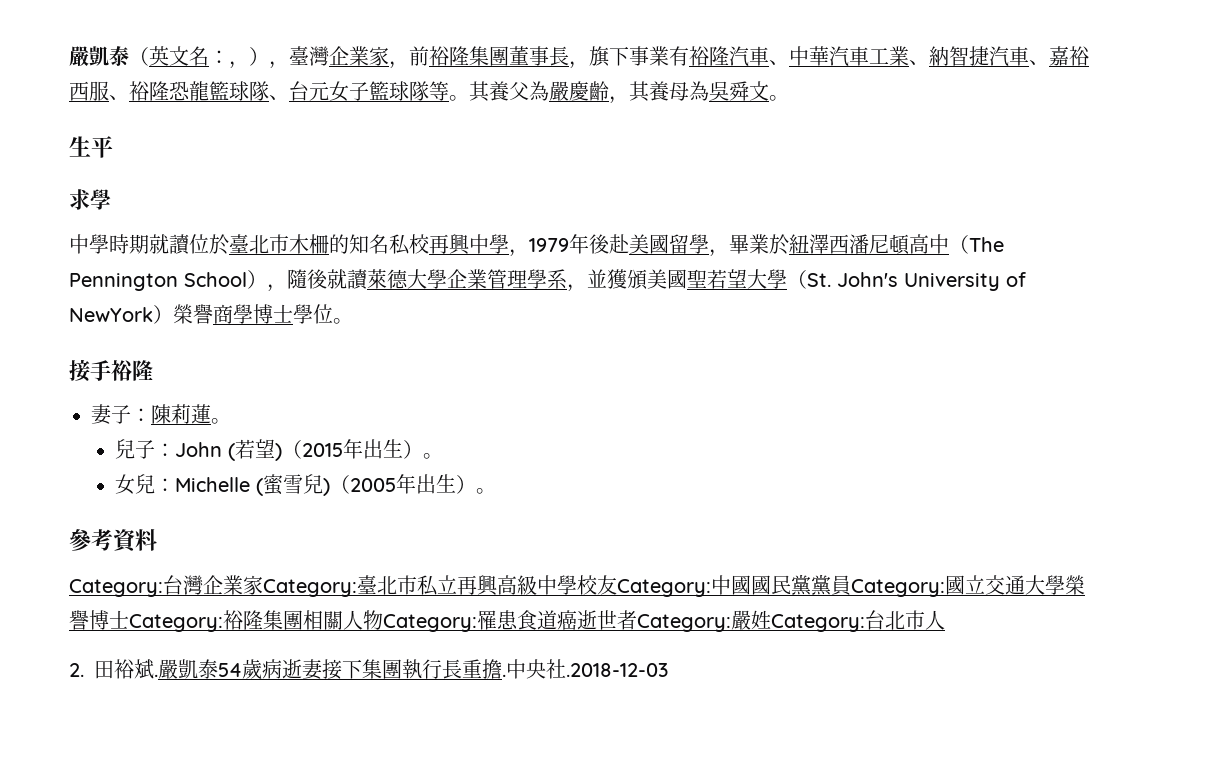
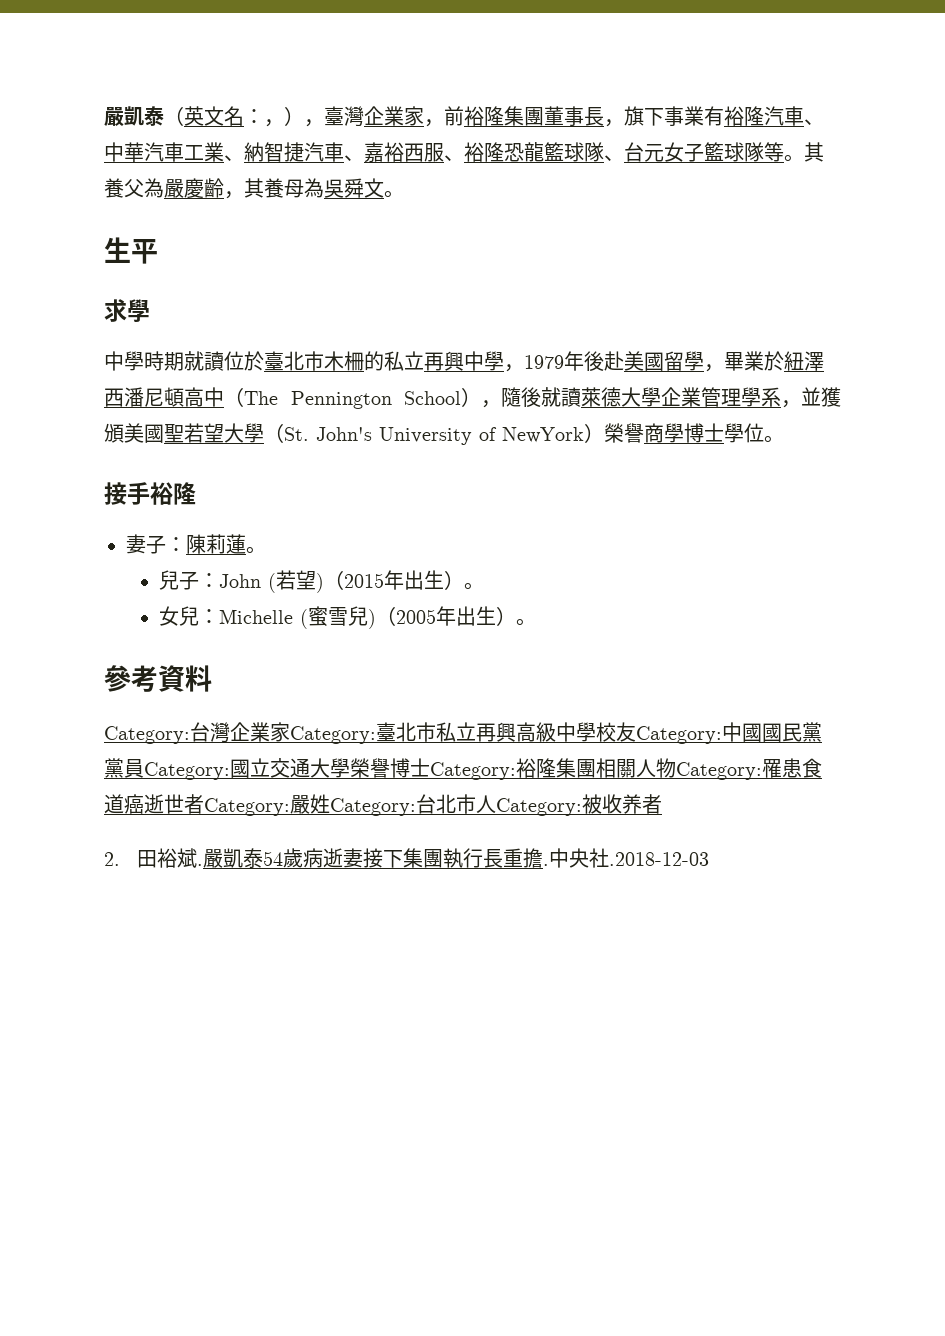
[349,234,430,255] 知名私校 -> [384,351,424,371] 私立
(945, 620) none -> [496,794,662,816] Category:被收养者

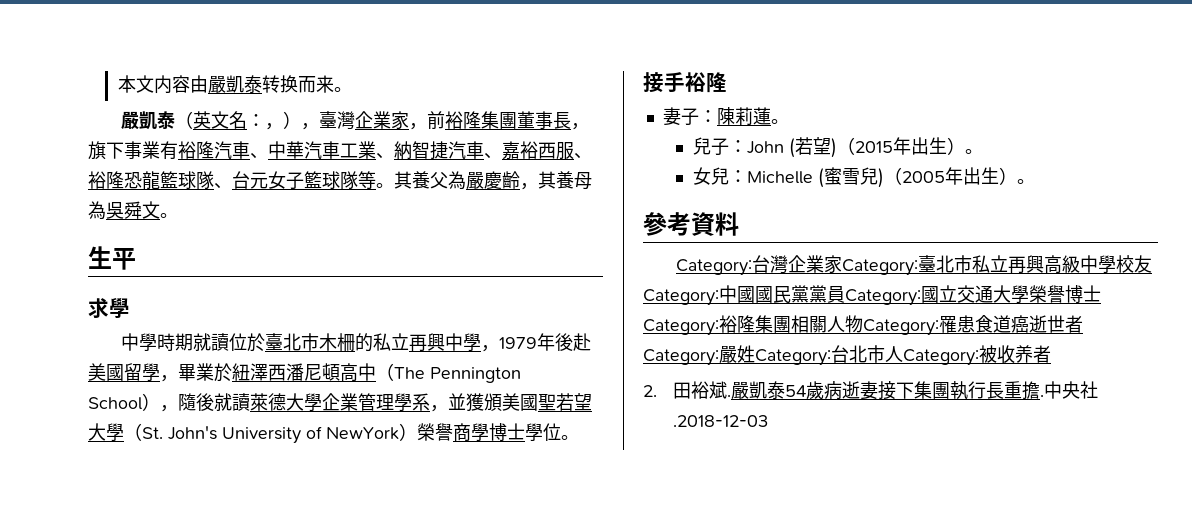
(104, 116) none -> [117,75,352,94] 本文内容由嚴凱泰转换而来。 //

